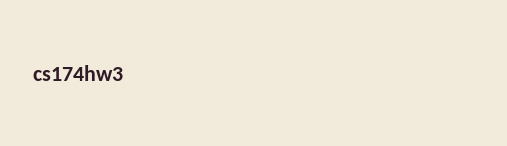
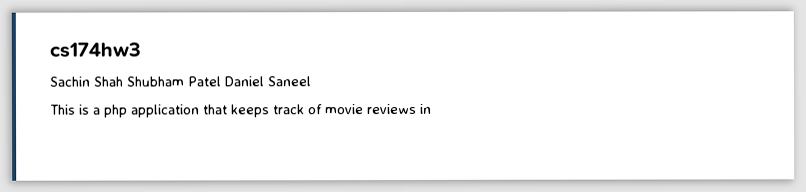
(123, 73) none -> [49,76,311,87] [50,103,432,118] // Sachin Shah Shubham Patel Daniel Saneel // This is a php application that keeps track of movie reviews in

